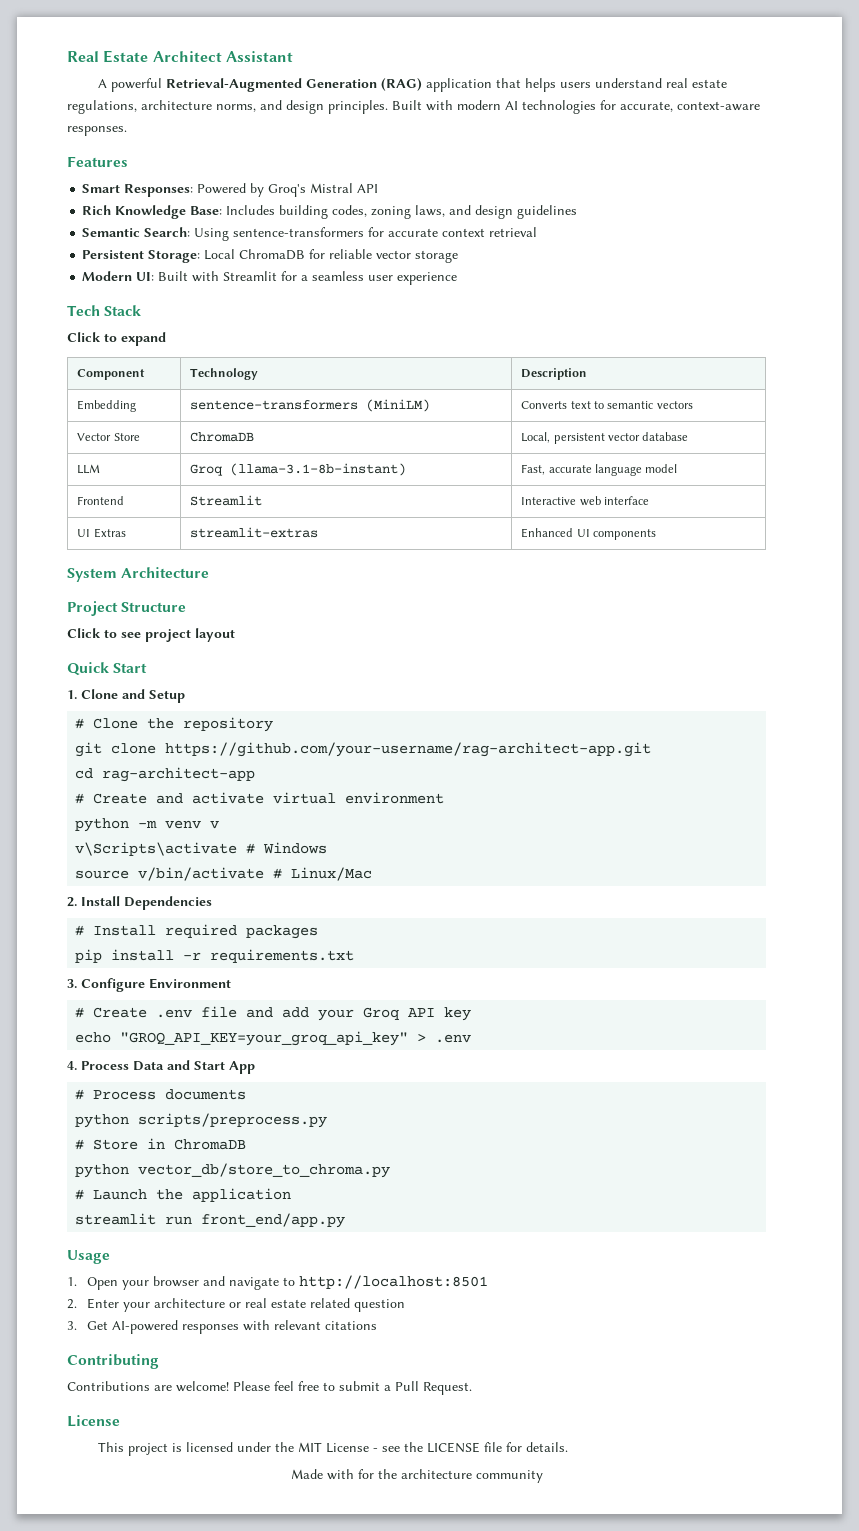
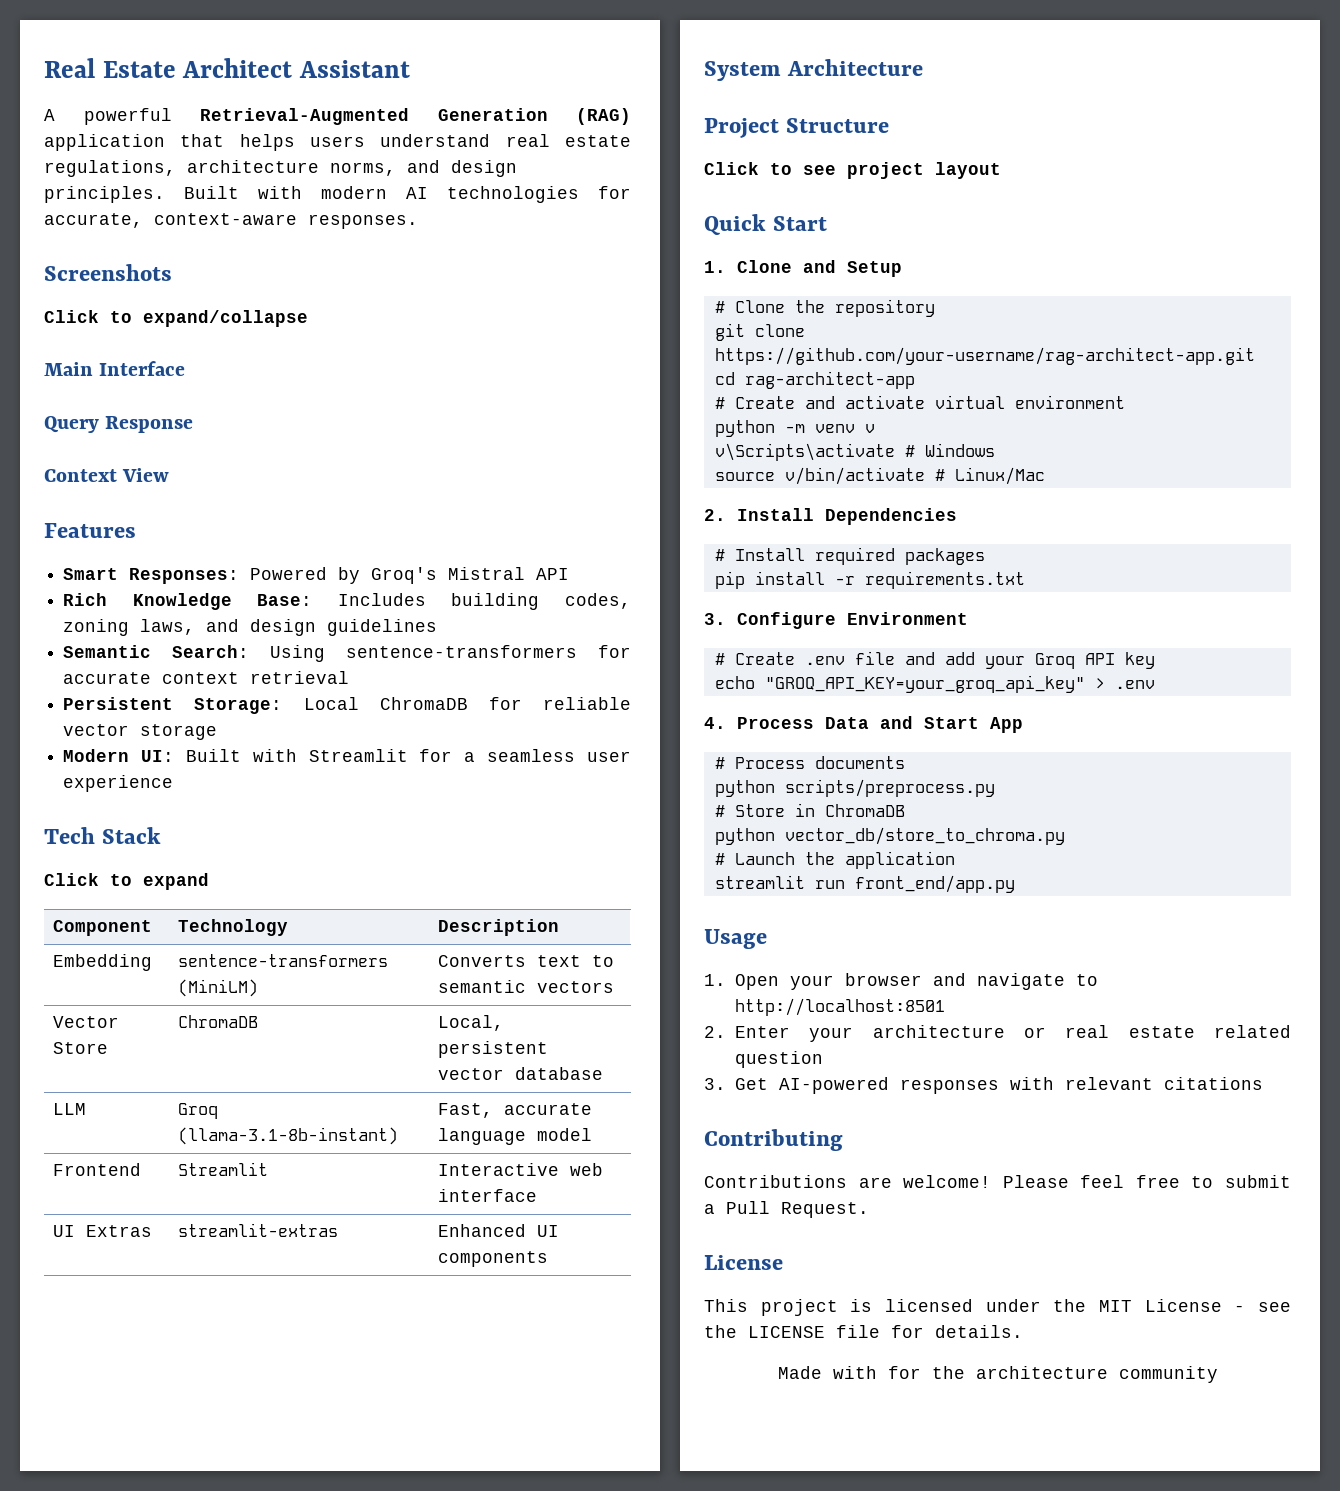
(127, 131) none -> [44,264,172,281] [44,310,308,327] [44,361,186,376] [44,416,194,433] [44,468,170,482] // Screenshots // Click to expand/collapse // Main Interface // Query Response // Context View

